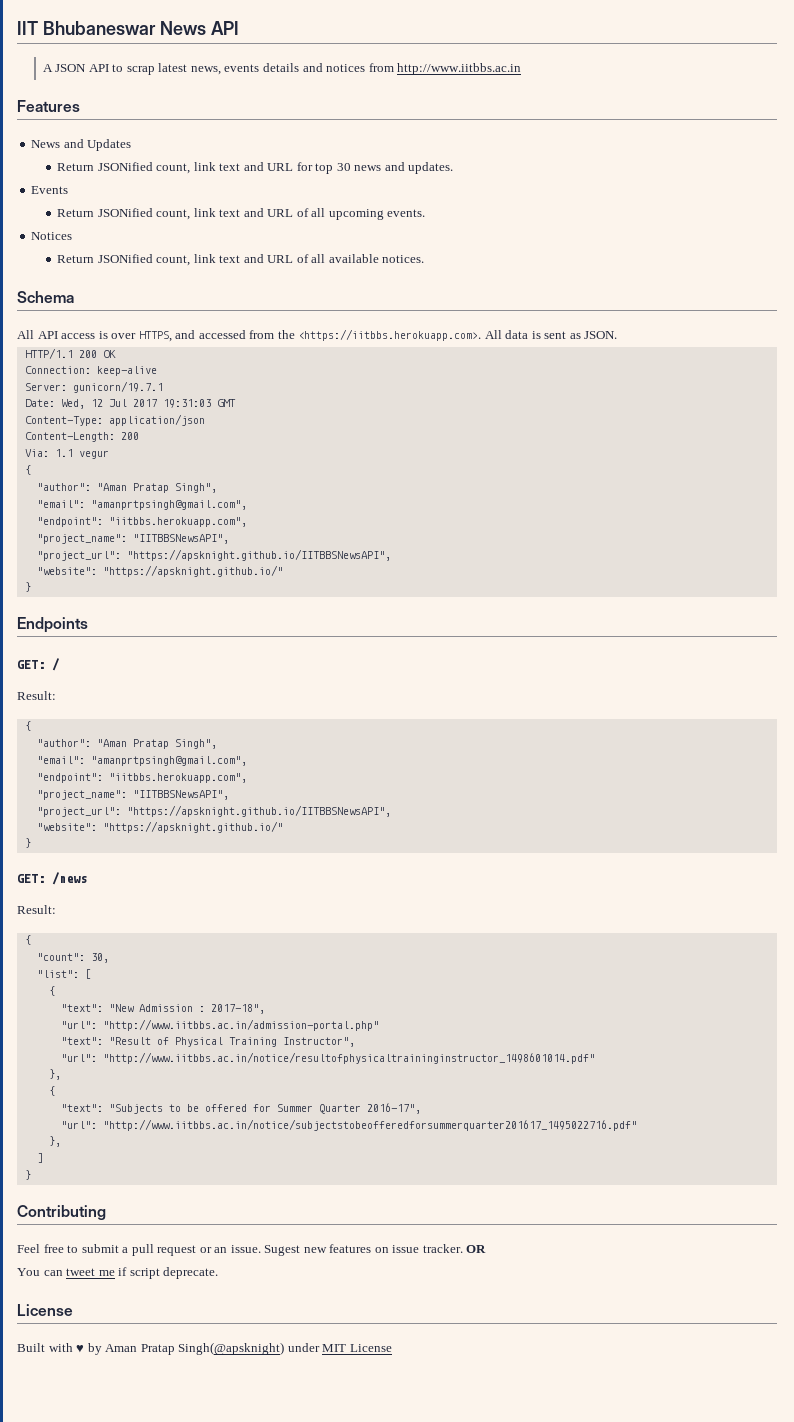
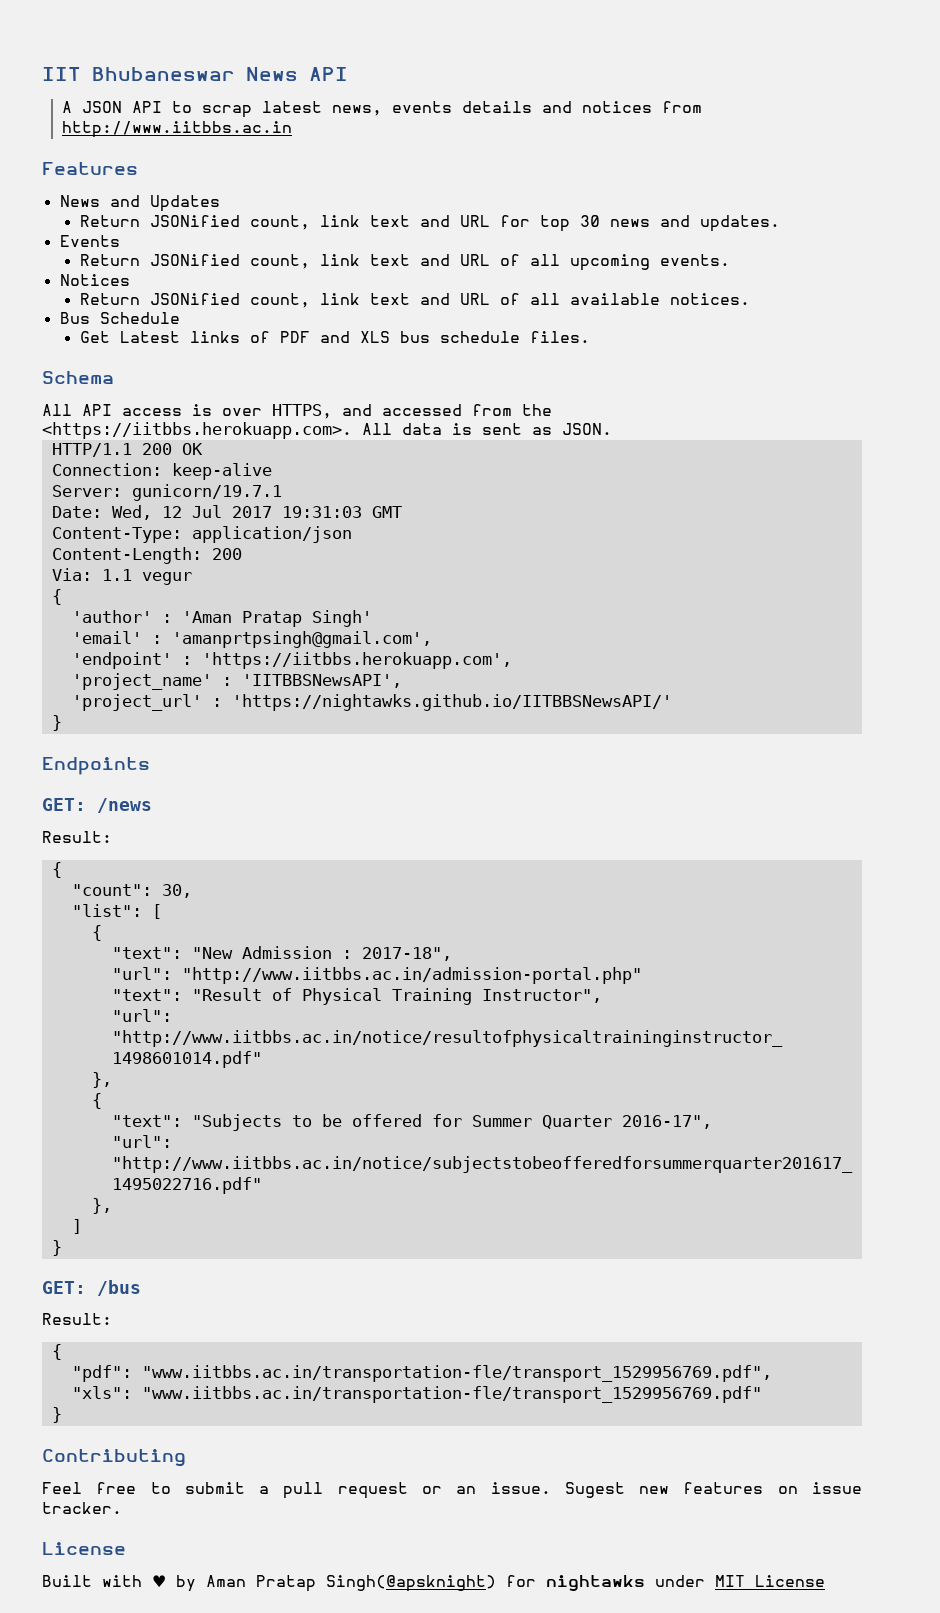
(425, 259) none -> [59,312,180,324] [79,331,590,343] // Bus Schedule // Get Latest links of PDF and XLS bus schedule files.
[36,483,217,493] [36,500,247,510] [36,517,247,527] [36,534,229,544] [36,549,391,561] [36,565,283,577] [24,582,31,592] [17,617,88,633] [17,658,60,671] [17,691,56,700] [24,721,31,731] [36,739,217,749] [36,756,247,766] [36,773,247,783] [36,790,229,800] [36,805,391,817] [36,821,283,833] [24,838,31,848] "author": "Aman Pratap Singh", // "email": "amanprtpsingh@gmail.com", // "endpoint": "iitbbs.herokuapp.com", // "project_name": "IITBBSNewsAPI", // "project_url": "https://apsknight.github.io/IITBBSNewsAPI", // "website": "https://apsknight.github.io/" // } // Endpoints // GET: / // Result: // { // "author": "Aman Pratap Singh", // "email": "amanprtpsingh@gmail.com", // "endpoint": "iitbbs.herokuapp.com", // "project_name": "IITBBSNewsAPI", // "project_url": "https://apsknight.github.io/IITBBSNewsAPI", // "website": "https://apsknight.github.io/" // } -> [71,610,372,627] [71,631,432,648] [71,652,512,669] [71,673,402,690] [71,694,672,711] [51,715,62,731] [42,757,150,775] 'author' : 'Aman Pratap Singh' // 'email' : 'amanprtpsingh@gmail.com', // 'endpoint' : 'https://iitbbs.herokuapp.com', // 'project_name' : 'IITBBSNewsAPI', // 'project_url' : 'https://nightawks.github.io/IITBBSNewsAPI/' // } // Endpoints
(31, 1175) none -> [42,1280,141,1296] [42,1313,112,1325] [51,1344,62,1360] [71,1365,772,1382] [71,1386,762,1403] [51,1407,62,1423] // GET: /bus // Result: // { // "pdf": "www.iitbbs.ac.in/transportation-fle/transport_1529956769.pdf", // "xls": "www.iitbbs.ac.in/transportation-fle/transport_1529956769.pdf" // }
[466,1245,487,1253] [17,1267,219,1279] OR // You can tweet me if script deprecate. -> (122, 1508) none
(285, 1348) none -> [506,1575,645,1591] for nightawks

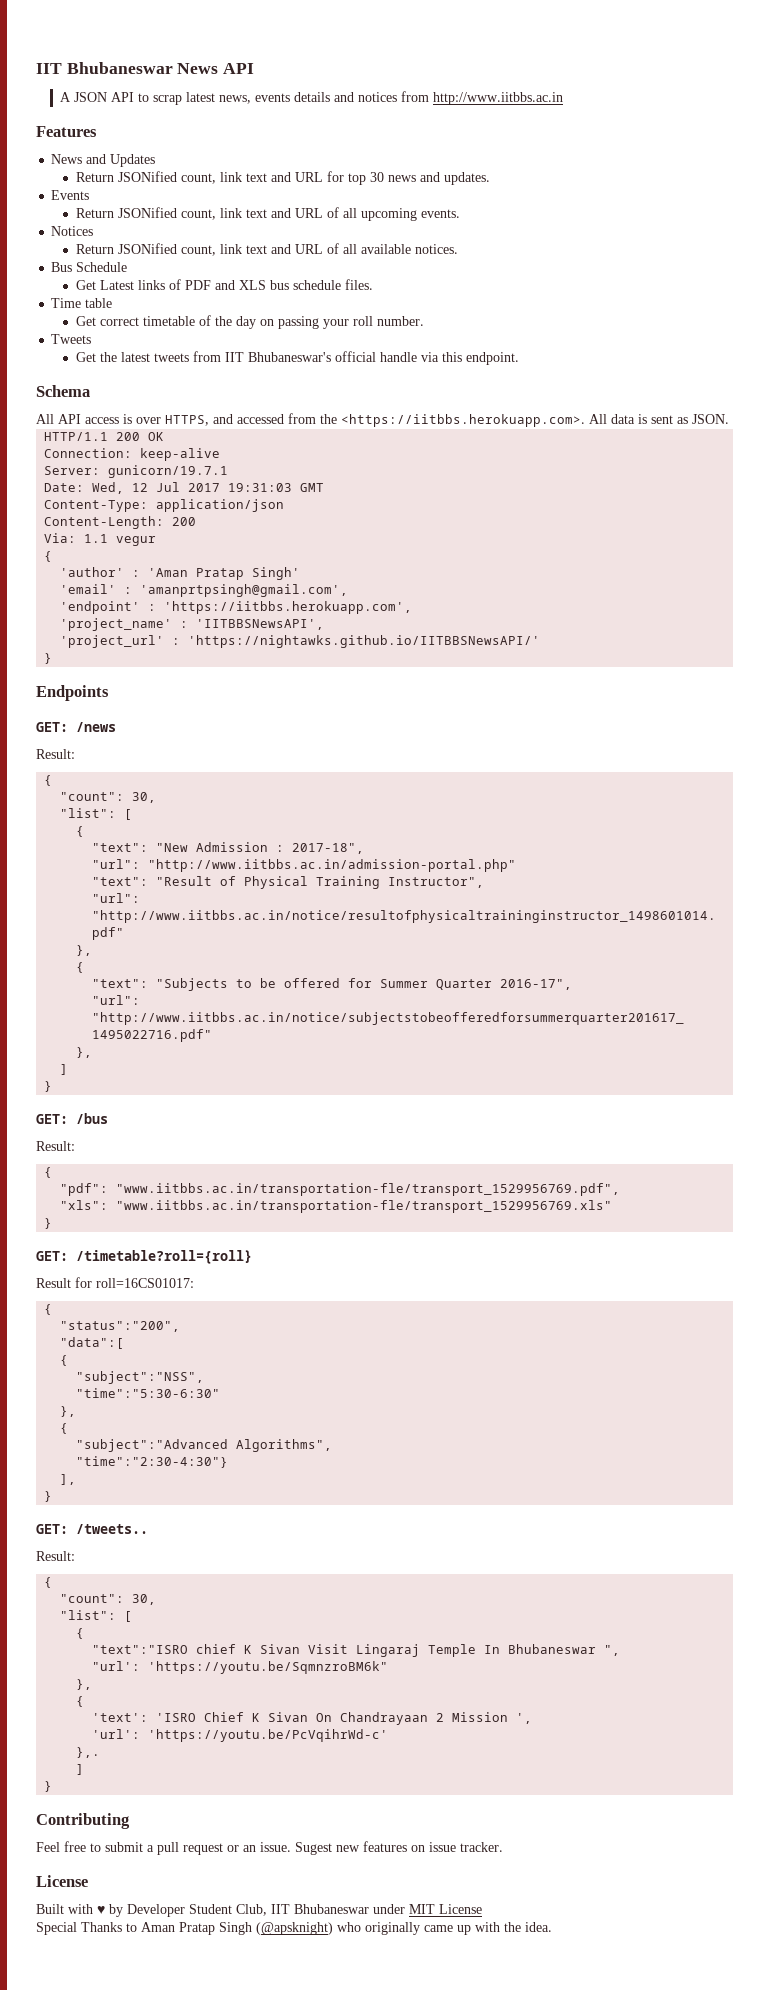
(590, 337) none -> [51,298,113,308] [75,315,424,329] [51,334,92,344] [75,351,519,365] // Time table // Get correct timetable of the day on passing your roll number. // Tweets // Get the latest tweets from IIT Bhubaneswar's official handle via this endpoint.
[141,1386,762,1403] "www.iitbbs.ac.in/transportation-fle/transport_1529956769.pdf" -> [116,1200,613,1213] [44,1218,53,1229] [36,1250,252,1264] [36,1277,194,1288] [44,1304,53,1315] [60,1321,181,1332] [60,1337,125,1349] [60,1355,69,1366] [76,1371,205,1384] [76,1388,221,1398] [60,1406,77,1417] [60,1423,69,1434] [76,1439,333,1452] [76,1456,229,1468] [60,1474,77,1485] [44,1491,53,1502] [36,1524,148,1534] [36,1551,75,1561] [44,1577,53,1588] [60,1594,157,1605] [60,1610,133,1622] [76,1628,85,1639] [92,1644,621,1657] [92,1661,389,1674] [76,1679,93,1690] [76,1696,85,1707] [92,1712,533,1725] [92,1729,389,1742] [76,1747,101,1758] [76,1764,85,1775] "www.iitbbs.ac.in/transportation-fle/transport_1529956769.xls" // } // GET: /timetable?roll={roll} // Result for roll=16CS01017: // { // "status":"200", // "data":[ // { // "subject":"NSS", // "time":"5:30-6:30" // }, // { // "subject":"Advanced Algorithms", // "time":"2:30-4:30"} // ], // } // GET: /tweets.. // Result: // { // "count": 30, // "list": [ // { // "text":"ISRO chief K Sivan Visit Lingaraj Temple In Bhubaneswar ", // "url': 'https://youtu.be/SqmnzroBM6k" // }, // { // 'text': 'ISRO Chief K Sivan On Chandrayaan 2 Mission ', // 'url': 'https://youtu.be/PcVqihrWd-c' // },. // ]
[206,1575,825,1592] Aman Pratap Singh(@apsknight) for nightawks under MIT License -> [127,1904,482,1917] [36,1922,552,1935] Developer Student Club, IIT Bhubaneswar under MIT License // Special Thanks to Aman Pratap Singh (@apsknight) who originally came up with the idea.

